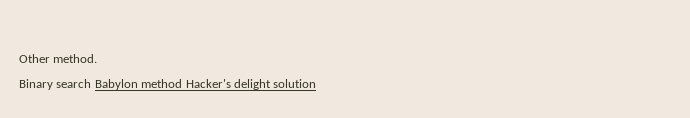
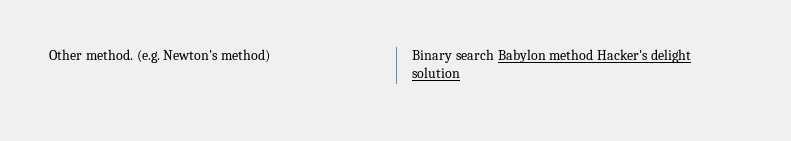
(98, 58) none -> [136,49,271,63] (e.g. Newton's method)

